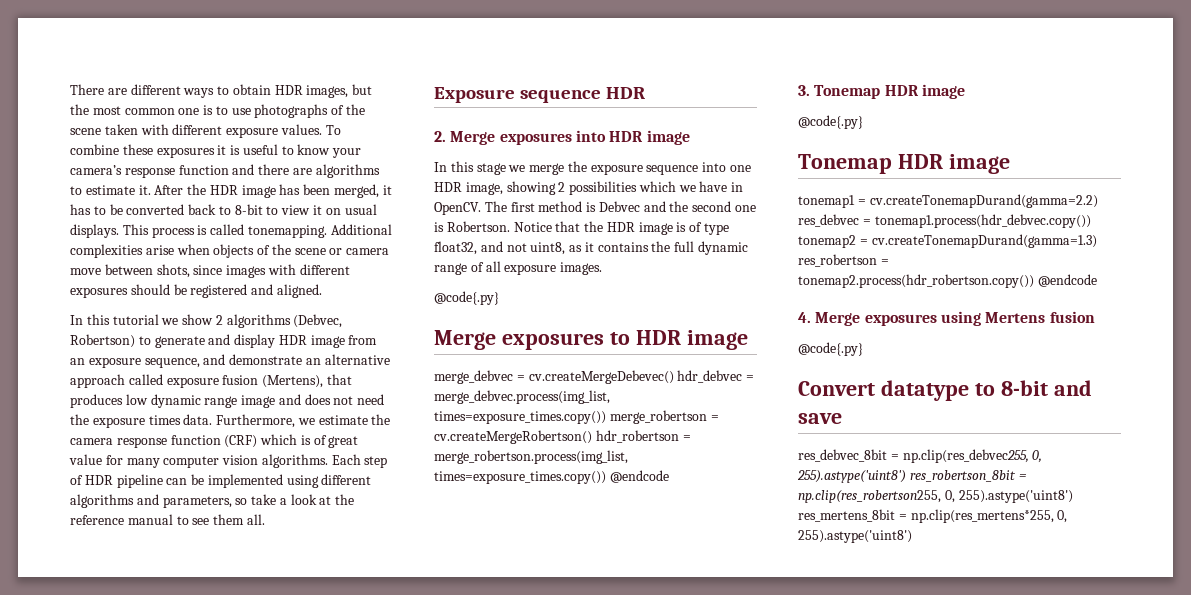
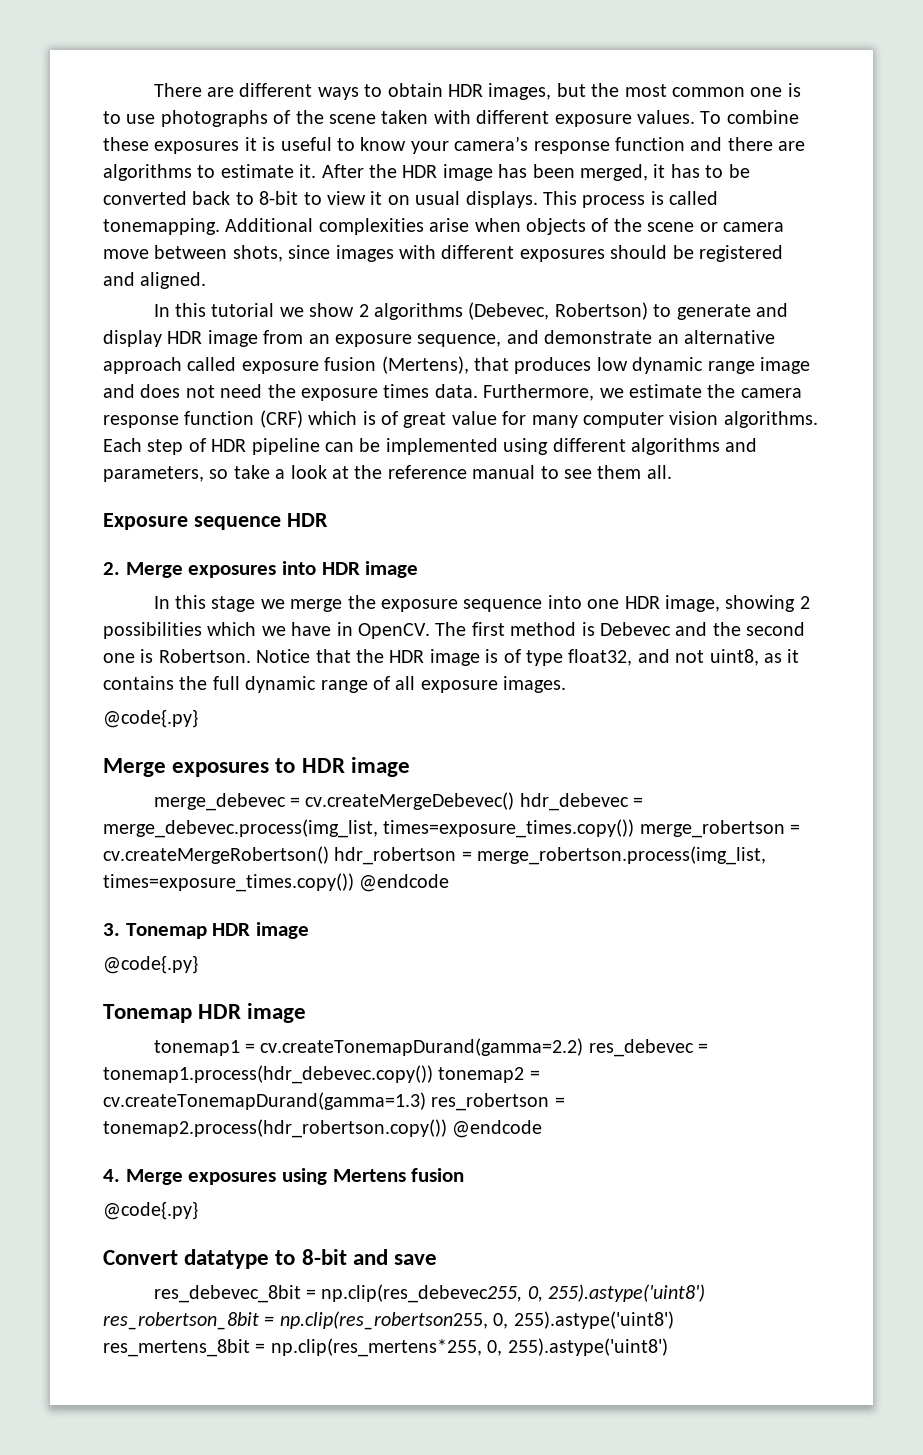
[293,314,343,328] (Debvec, -> [468,302,550,320] (Debevec,
[598,201,640,212] Debvec -> [599,622,671,636] Debevec
[434,370,513,384] merge_debvec -> [153,793,286,811] merge_debevec
[677,370,755,383] [434,390,610,404] hdr_debvec = merge_debvec.process(img_list, -> [519,793,644,811] [103,819,378,838] hdr_debevec = merge_debevec.process(img_list,
[798,214,1091,228] res_debvec = tonemap1.process(hdr_debvec.copy()) -> [588,1039,709,1057] [103,1065,433,1084] res_debevec = tonemap1.process(hdr_debevec.copy())
[798,449,1029,463] res_debvec_8bit = np.clip(res_debvec255, -> [153,1284,523,1303] res_debevec_8bit = np.clip(res_debevec255,

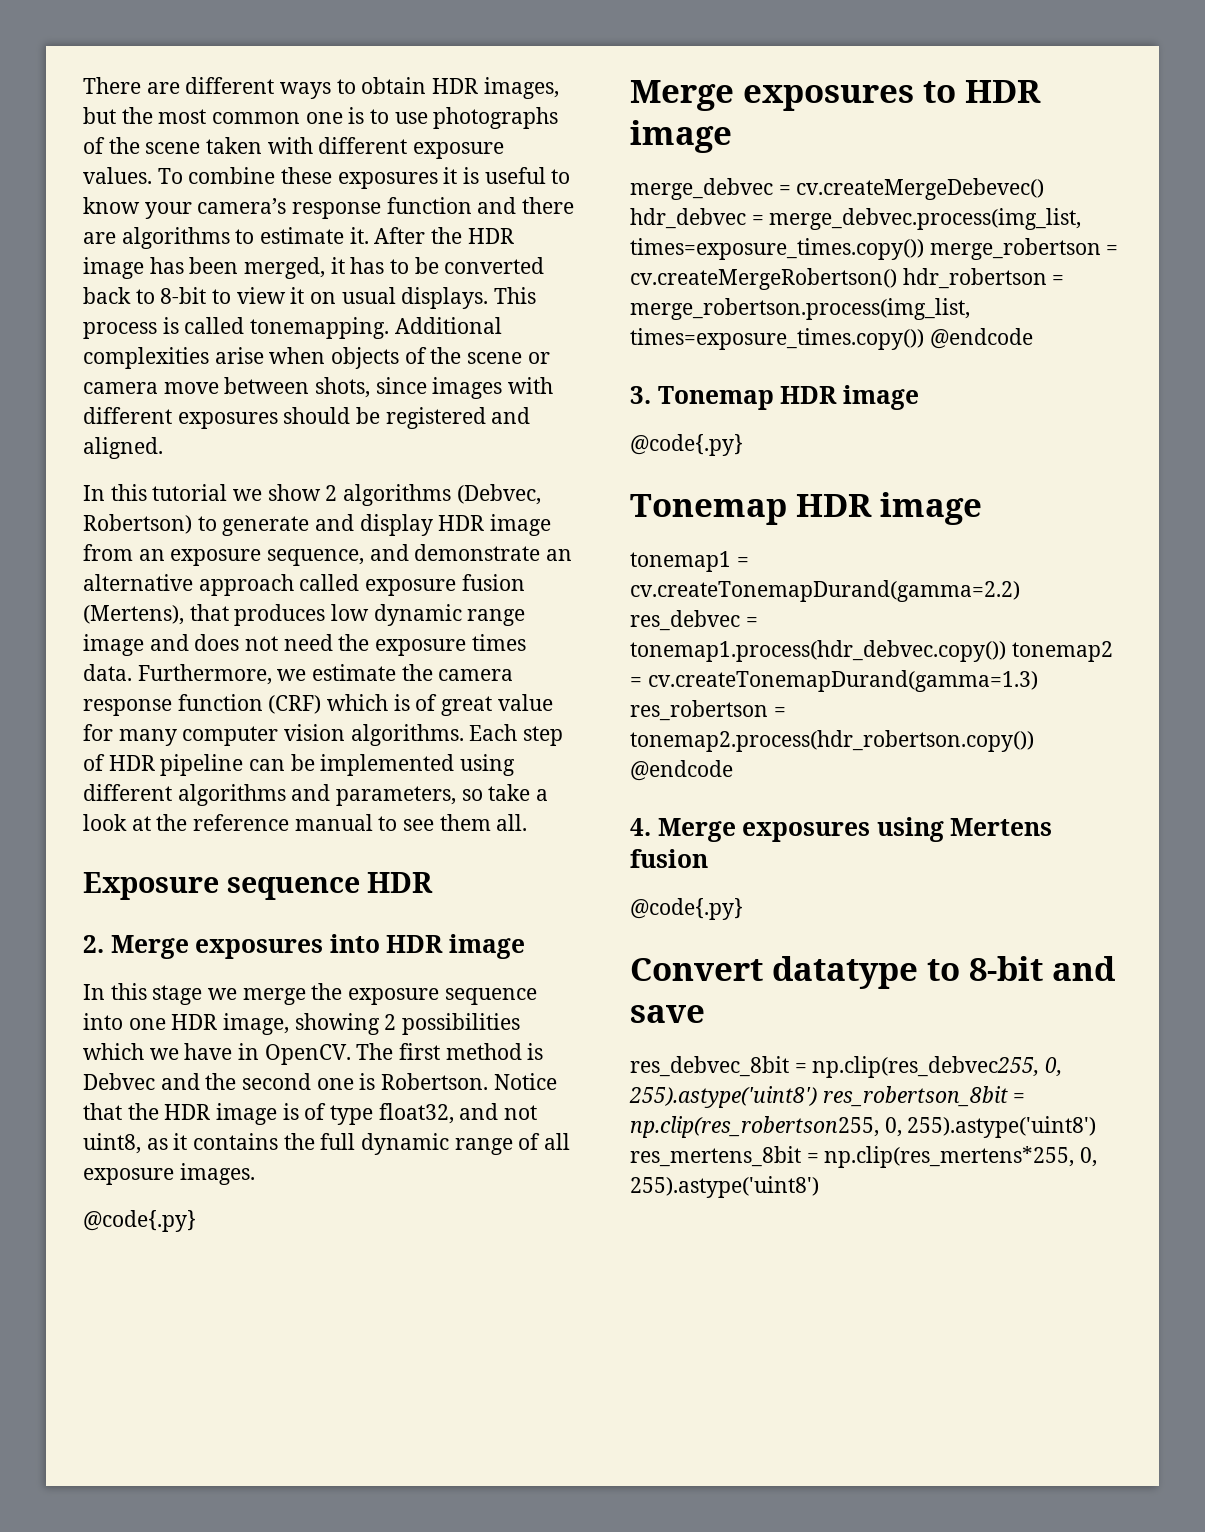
[468,302,550,320] (Debevec, -> [456,484,541,505] (Debvec,
[599,622,671,636] Debevec -> [83,1073,155,1090] Debvec
[153,793,286,811] merge_debevec -> [630,178,773,200] merge_debvec
[519,793,644,811] [103,819,378,838] hdr_debevec = merge_debevec.process(img_list, -> [630,208,1082,230] hdr_debvec = merge_debvec.process(img_list,
[588,1039,709,1057] [103,1065,433,1084] res_debevec = tonemap1.process(hdr_debevec.copy()) -> [630,610,758,631] [630,640,1006,662] res_debvec = tonemap1.process(hdr_debvec.copy())
[153,1284,523,1303] res_debevec_8bit = np.clip(res_debevec255, -> [630,1056,1040,1078] res_debvec_8bit = np.clip(res_debvec255,

